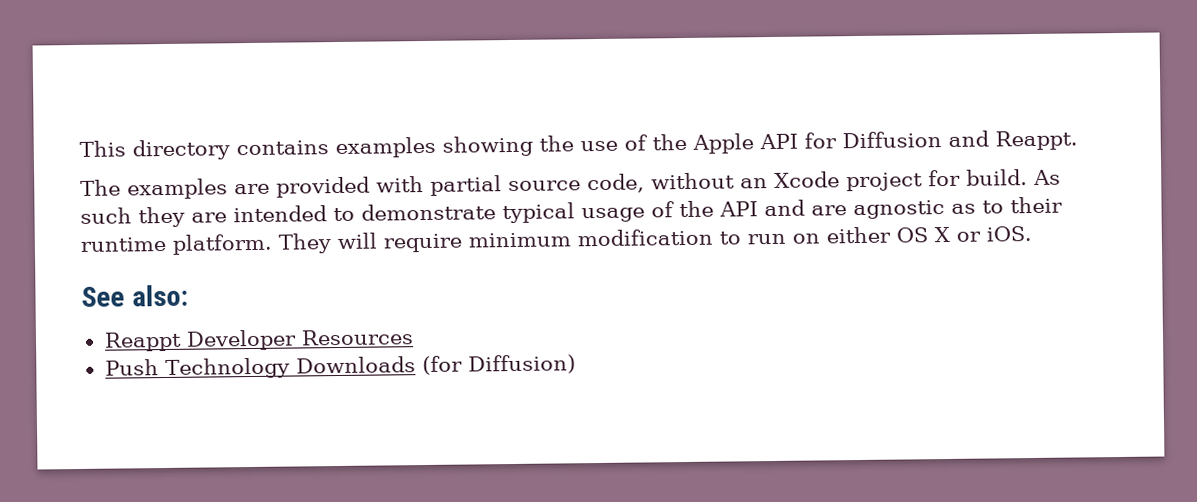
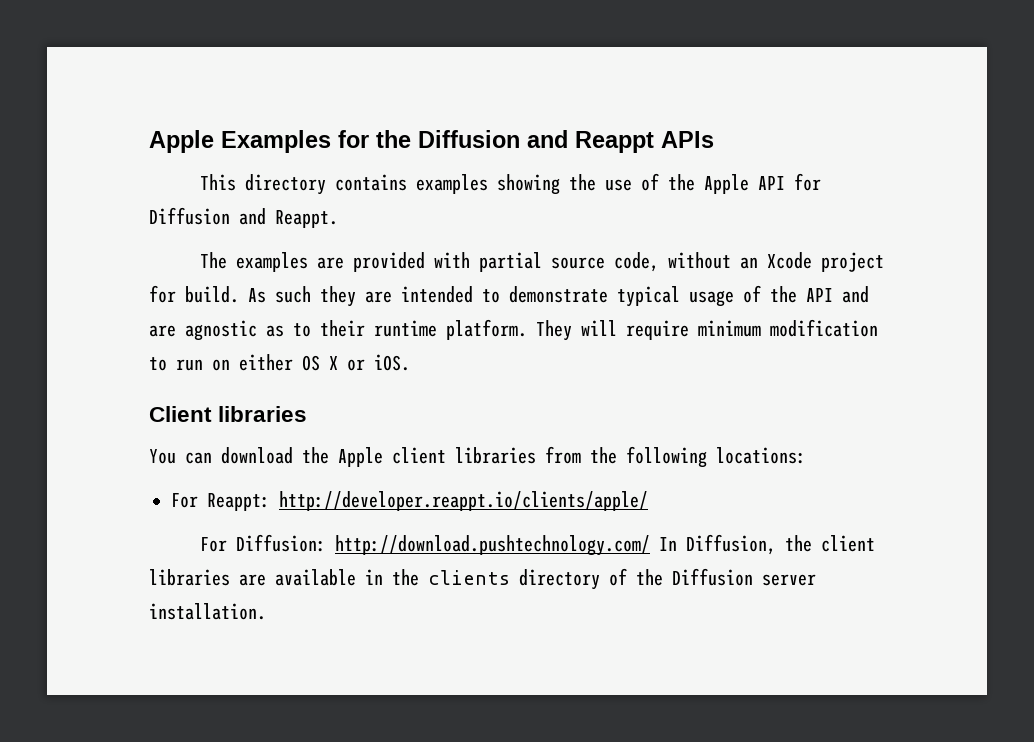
(79, 148) none -> [149,130,714,153] Apple Examples for the Diffusion and Reappt APIs //
[81,284,188,307] [103,329,414,352] [104,354,576,380] See also: // Reappt Developer Resources // Push Technology Downloads (for Diffusion) -> [149,406,308,422] [149,446,806,468] [171,491,648,511] [199,534,875,556] [149,568,816,590] [149,603,266,620] Client libraries // You can download the Apple client libraries from the following locations: // For Reappt: http://developer.reappt.io/clients/apple/ // For Diffusion: http://download.pushtechnology.com/ In Diffusion, the client libraries are available in the clients directory of the Diffusion server installation.

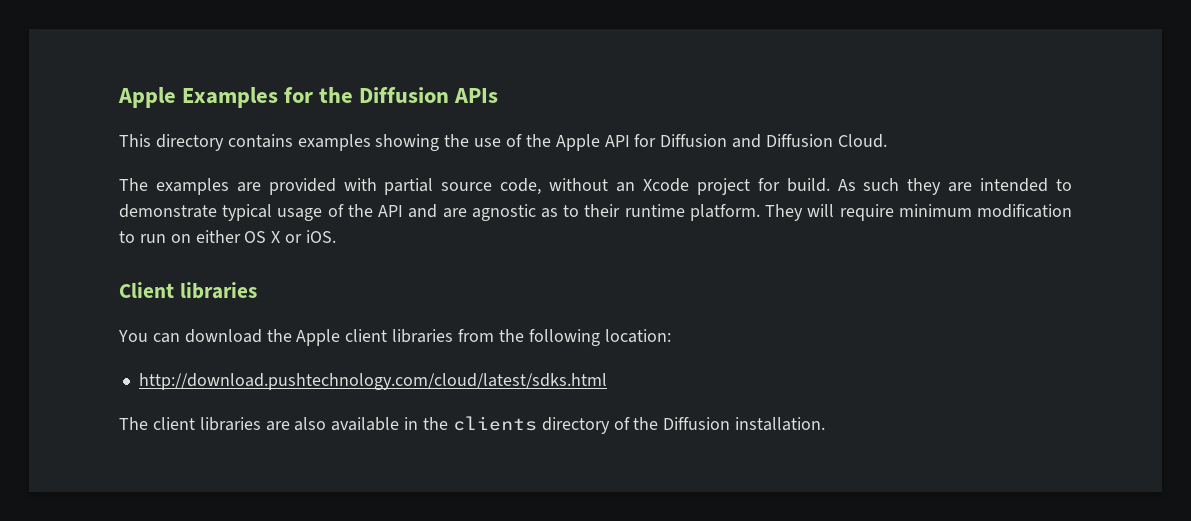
[527,130,654,153] and Reappt -> (450, 95) none
[275,210,338,228] Reappt. -> [766,134,887,148] Diffusion Cloud.
[716,447,806,464] [171,491,648,511] [199,534,812,556] locations: // For Reappt: http://developer.reappt.io/clients/apple/ // For Diffusion: http://download.pushtechnology.com/ In Diffusion, the -> [604,329,671,343] [138,373,607,390] [119,417,148,430] location: // http://download.pushtechnology.com/cloud/latest/sdks.html // The
(266, 580) none -> [294,417,327,431] also
[762,574,816,586] server -> (731, 423) none

